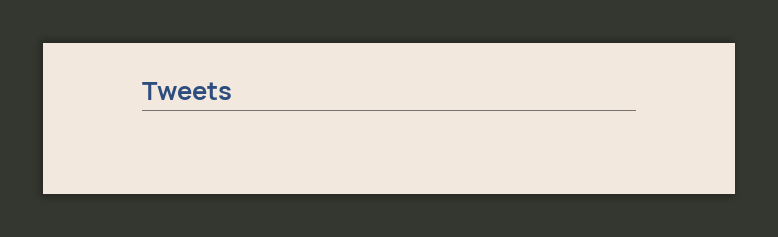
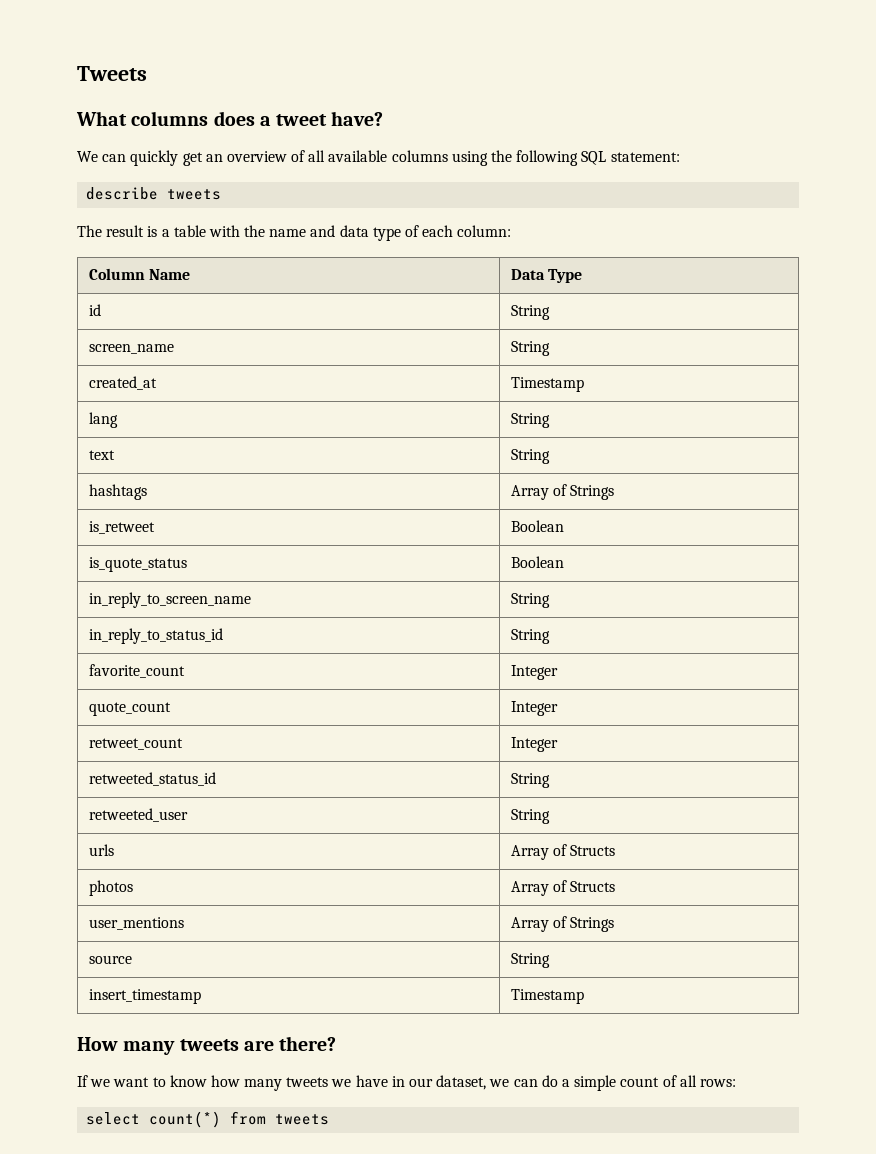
(232, 91) none -> [76,111,384,126] [77,150,680,166] [86,187,222,200] [77,225,512,241] [88,268,191,280] [510,269,583,283] [88,304,101,316] [510,305,550,320] [88,344,174,354] [510,341,550,356] [88,376,157,390] [510,377,584,392] [88,412,118,428] [510,413,550,428] [88,450,115,460] [510,449,550,464] [88,484,147,500] [510,484,615,500] [88,521,155,534] [510,520,564,532] [88,557,187,572] [510,556,564,568] [88,592,251,608] [510,593,550,608] [88,628,223,644] [510,629,550,644] [88,664,185,678] [510,665,558,680] [88,702,171,716] [510,701,558,716] [88,738,183,750] [510,737,558,752] [88,772,216,786] [510,773,550,788] [88,808,188,822] [510,809,550,824] [88,844,114,856] [510,844,616,860] [88,880,133,896] [510,880,616,896] [88,917,184,930] [510,916,615,932] [88,955,132,964] [510,953,550,968] [88,989,201,1004] [510,989,584,1004] [77,1036,337,1055] [77,1075,736,1091] [86,1111,330,1128] // What columns does a tweet have? // We can quickly get an overview of all available columns using the following SQL statement: // describe tweets // The result is a table with the name and data type of each column: // Column Name | Data Type // id | String // screen_name | String // created_at | Timestamp // lang | String // text | String // hashtags | Array of Strings // is_retweet | Boolean // is_quote_status | Boolean // in_reply_to_screen_name | String // in_reply_to_status_id | String // favorite_count | Integer // quote_count | Integer // retweet_count | Integer // retweeted_status_id | String // retweeted_user | String // urls | Array of Structs // photos | Array of Structs // user_mentions | Array of Strings // source | String // insert_timestamp | Timestamp // How many tweets are there? // If we want to know how many tweets we have in our dataset, we can do a simple count of all rows: // select count(*) from tweets

